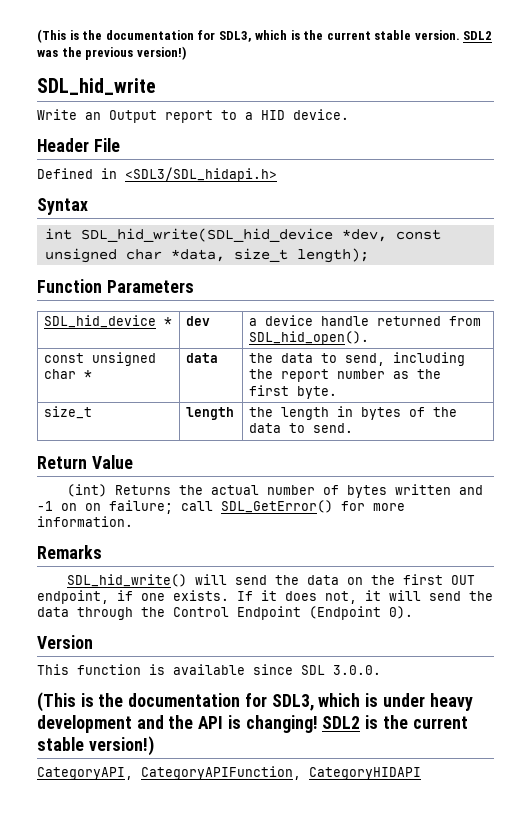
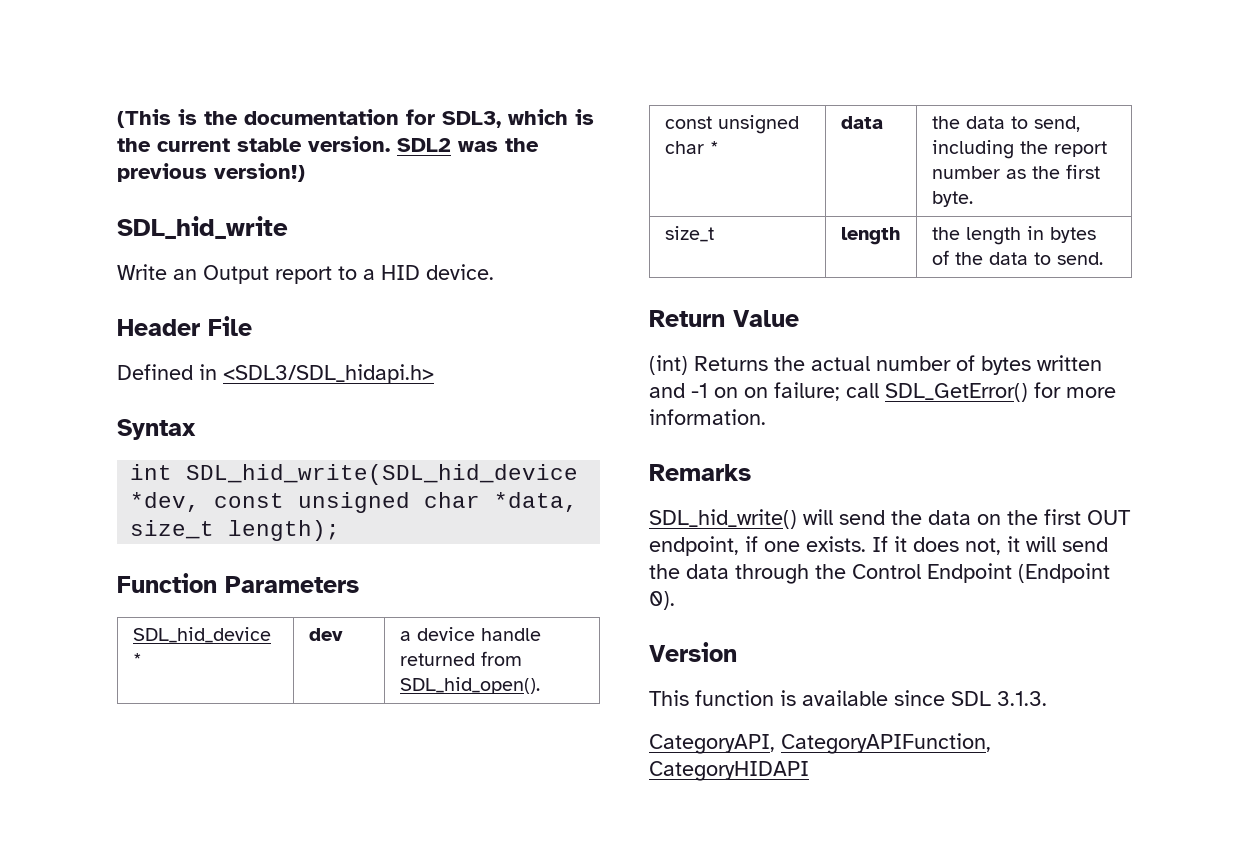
[333,665,381,675] [37,692,473,712] [37,715,468,733] [37,736,154,756] 3.0.0. // (This is the documentation for SDL3, which is under heavy development and the API is changing! SDL2 is the current stable version!) -> [997,691,1047,706] 3.1.3.

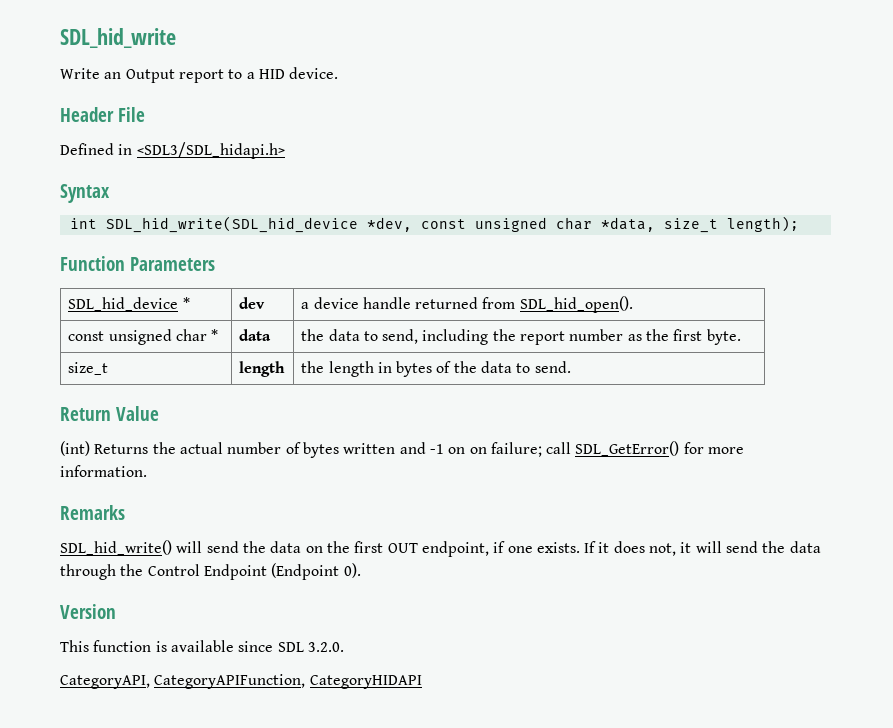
[117,109,594,128] [117,136,539,152] [117,163,305,182] (This is the documentation for SDL3, which is the current stable version. SDL2 was the previous version!) // -> (60, 38) none
[997,691,1047,706] 3.1.3. -> [307,642,344,652] 3.2.0.

